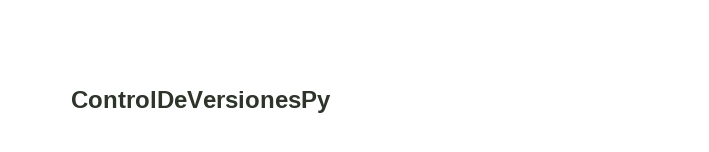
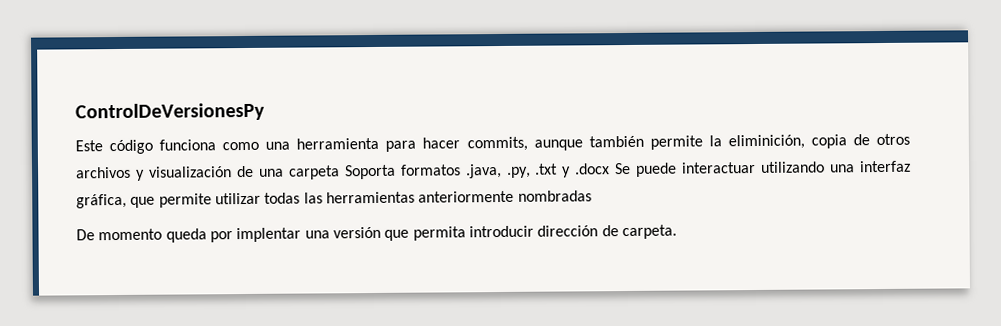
(331, 102) none -> [75,133,910,155] [76,160,912,181] [76,190,592,209] [76,224,677,243] // Este código funciona como una herramienta para hacer commits, aunque también permite la eliminición, copia de otros archivos y visualización de una carpeta Soporta formatos .java, .py, .txt y .docx Se puede interactuar utilizando una interfaz gráfica, que permite utilizar todas las herramientas anteriormente nombradas // De momento queda por implentar una versión que permita introducir dirección de carpeta.

